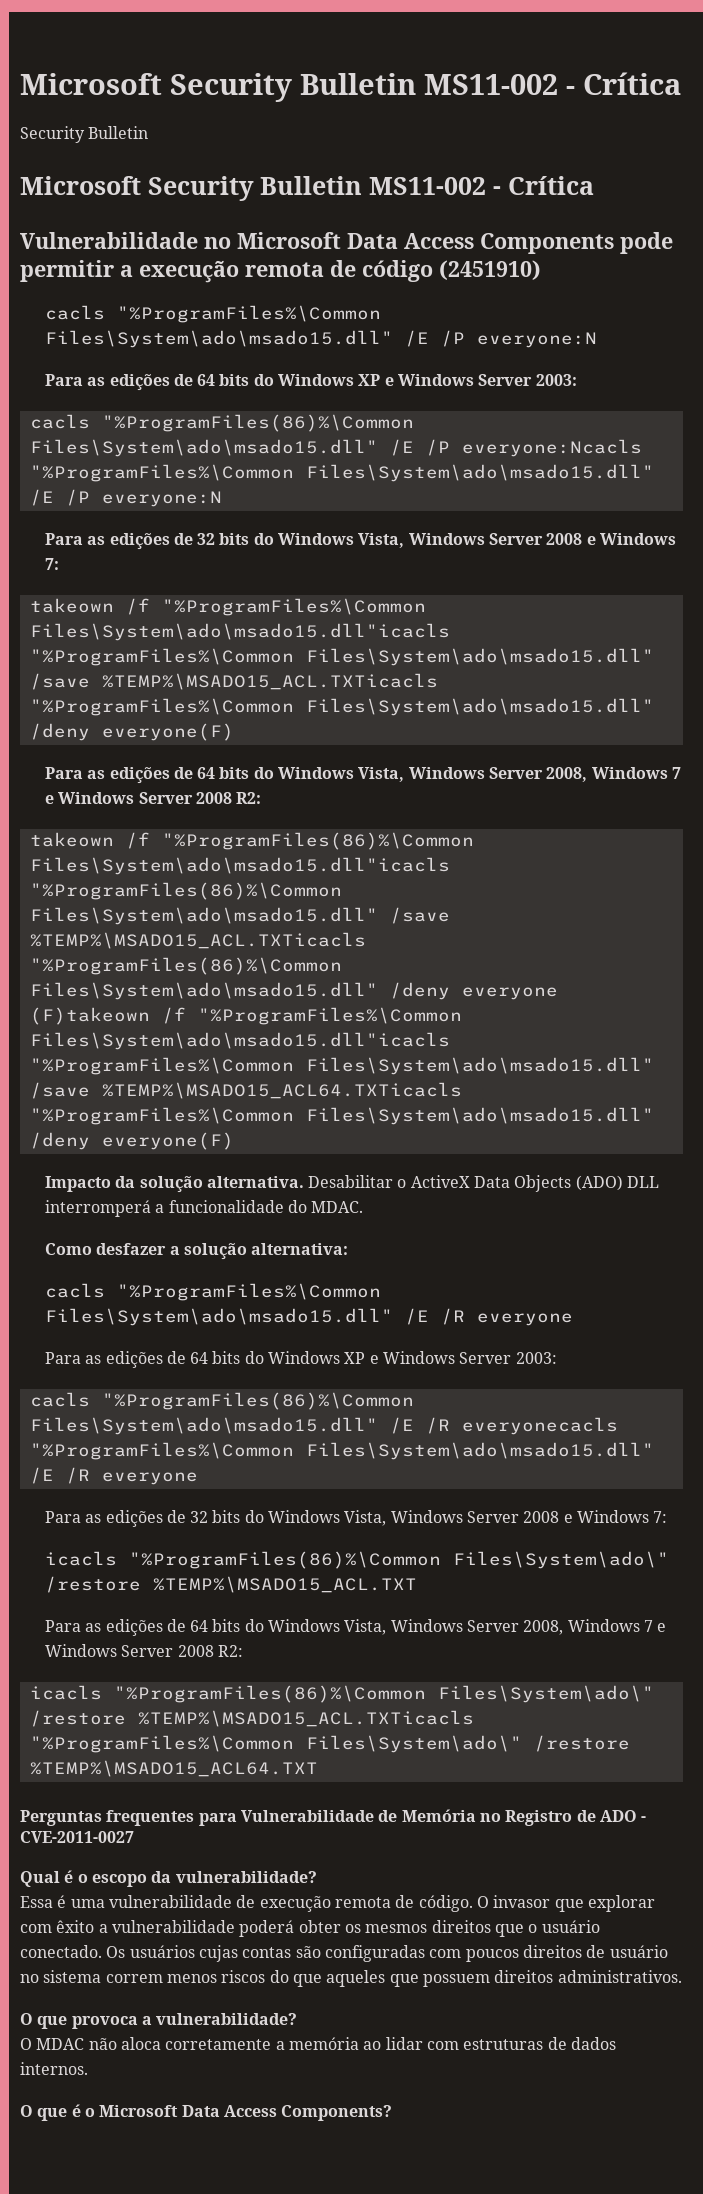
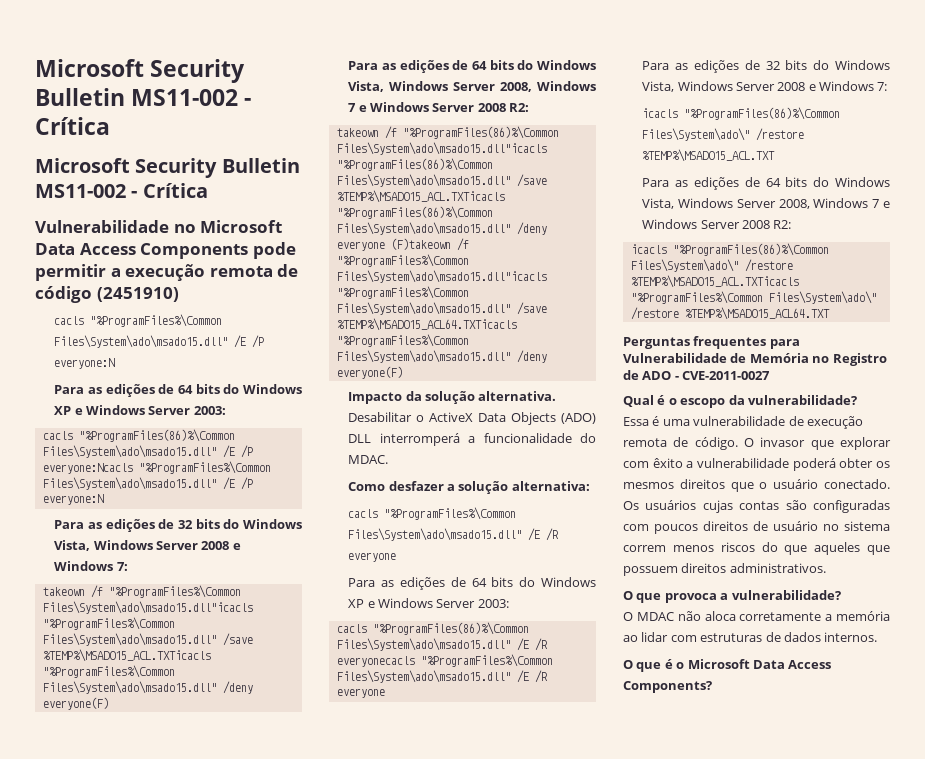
[20,72,681,102] [20,126,149,143] Microsoft Security Bulletin MS11-002 - Crítica // Security Bulletin -> [35,59,246,83] [35,88,252,106] [35,117,110,135] Microsoft Security Bulletin MS11-002 - Crítica

